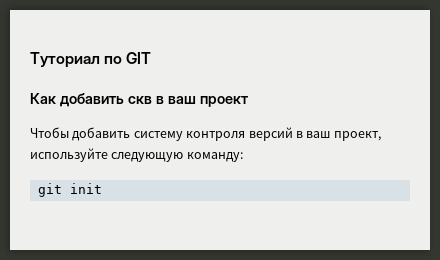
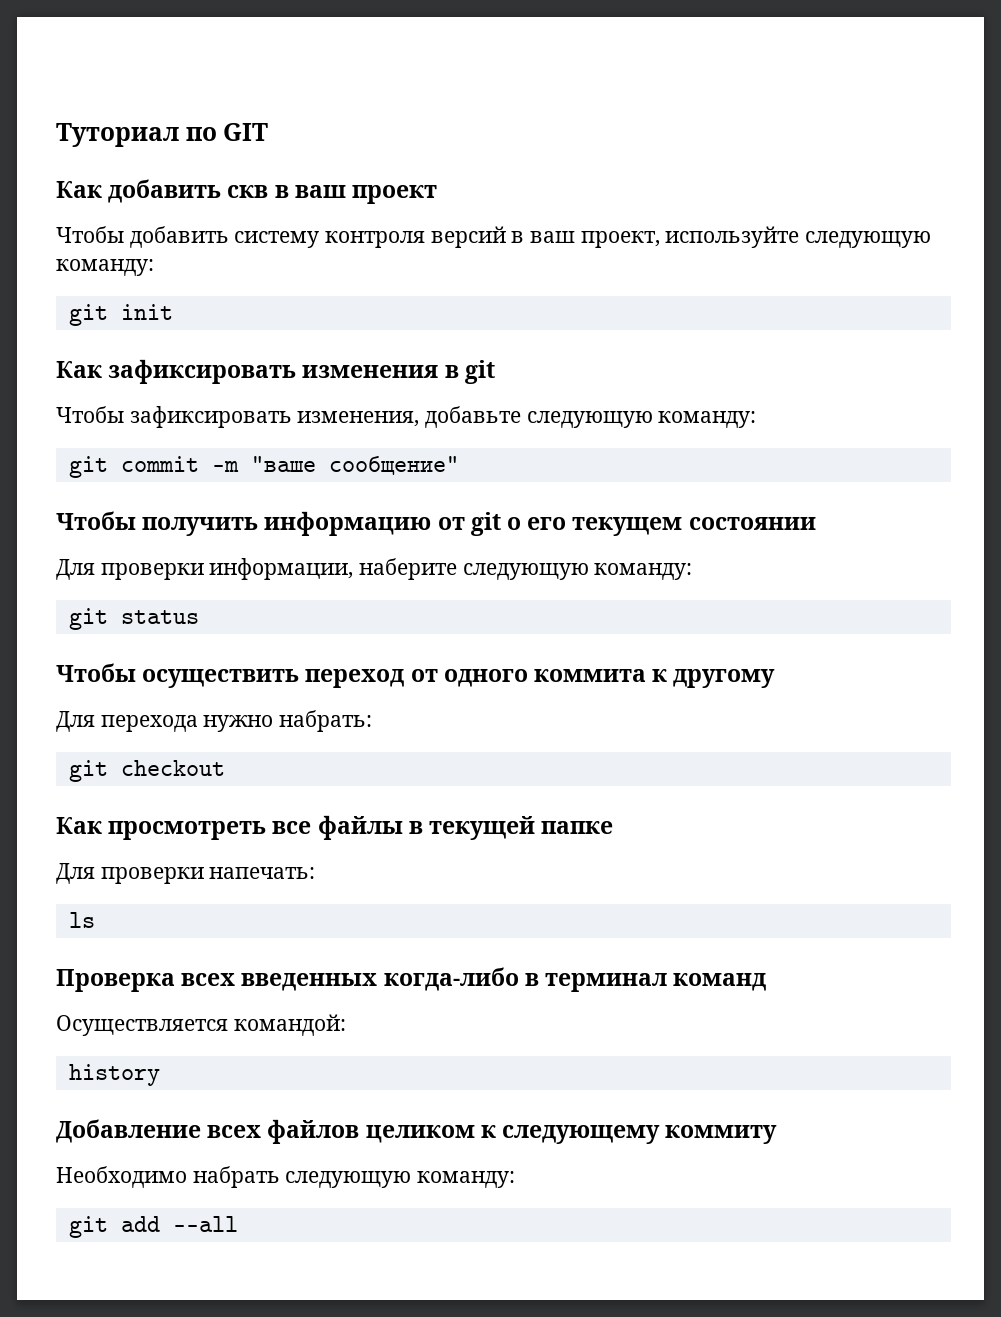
(102, 188) none -> [56,359,495,384] [56,406,757,428] [68,456,459,478] [56,511,816,536] [56,558,693,580] [68,608,199,630] [56,663,776,688] [56,710,373,732] [68,760,225,782] [56,815,614,840] [56,863,316,884] [68,912,95,928] [56,967,767,992] [56,1014,346,1036] [68,1064,160,1086] [56,1119,778,1144] [56,1166,516,1188] [68,1216,238,1238] // Как зафиксировать изменения в git // Чтобы зафиксировать изменения, добавьте следующую команду: // git commit -m "ваше сообщение" // Чтобы получить информацию от git о его текущем состоянии // Для проверки информации, наберите следующую команду: // git status // Чтобы осуществить переход от одного коммита к другому // Для перехода нужно набрать: // git checkout // Как просмотреть все файлы в текущей папке // Для проверки напечать: // ls // Проверка всех введенных когда-либо в терминал команд // Осуществляется командой: // history // Добавление всех файлов целиком к следующему коммиту // Необходимо набрать следующую команду: // git add --all

